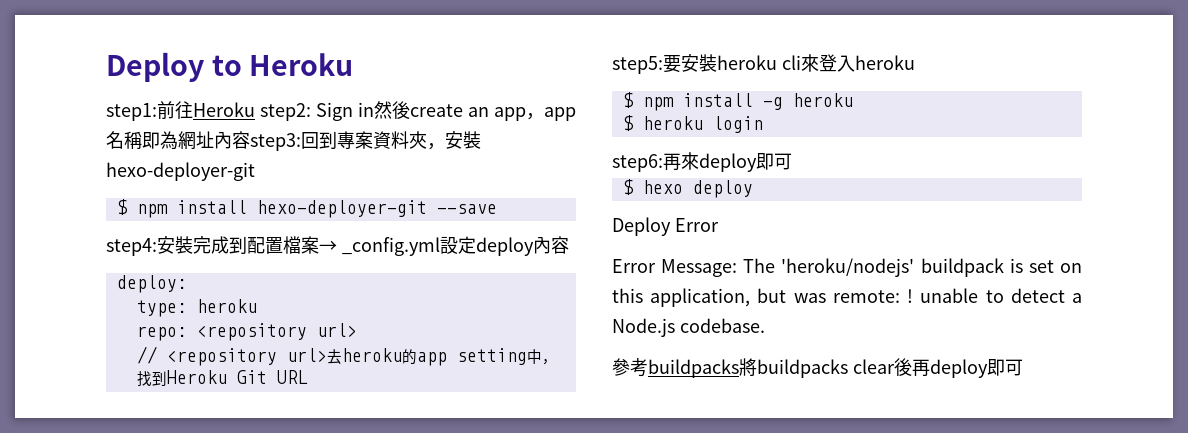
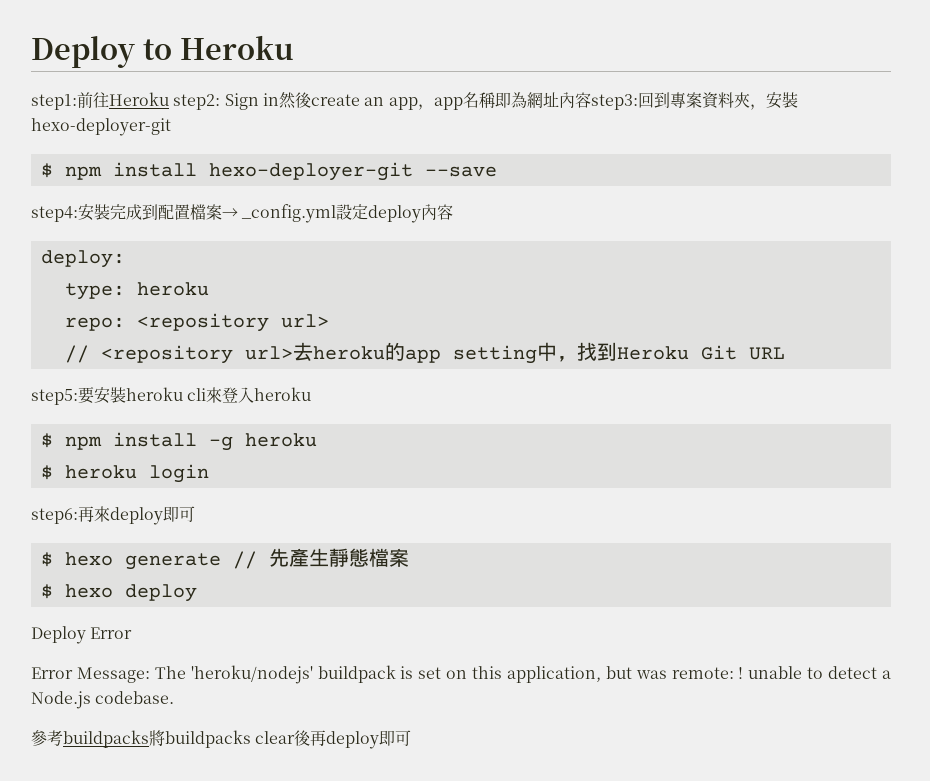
(792, 161) none -> [40,548,409,570] // $ hexo generate // 先產生靜態檔案

